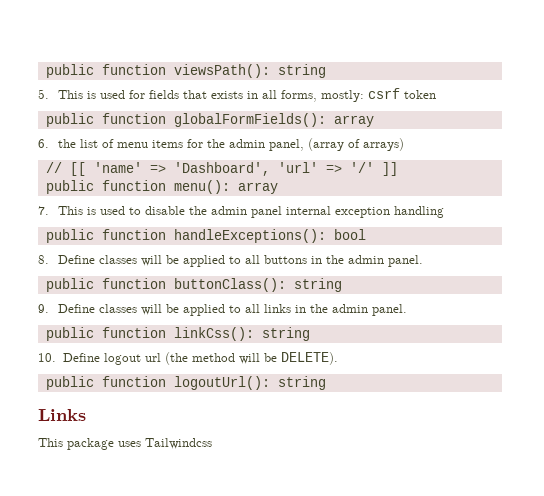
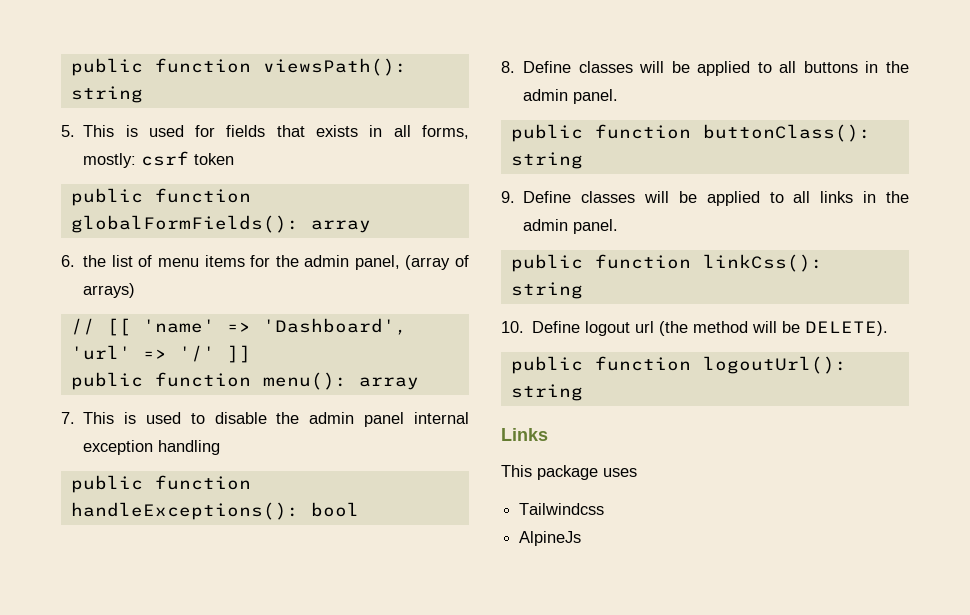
(141, 444) none -> (637, 472) //
(212, 443) none -> [519,531,582,546] // AlpineJs

